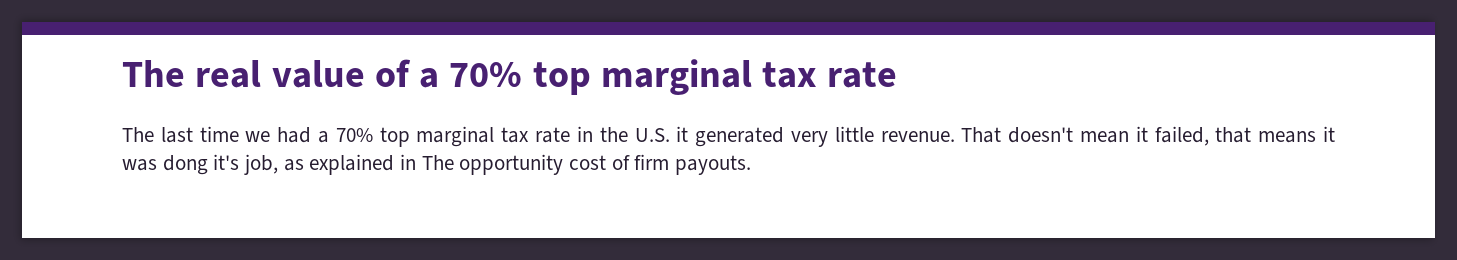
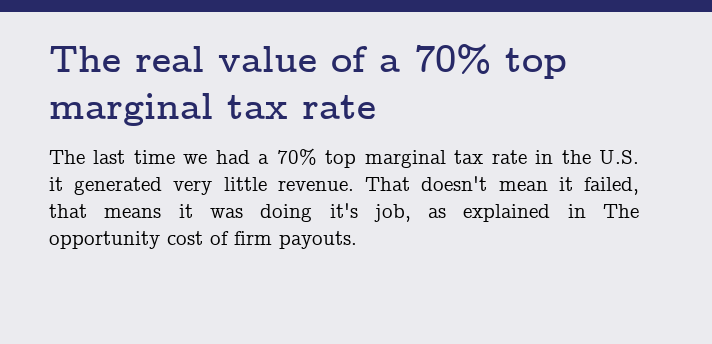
[162,155,208,175] dong -> [260,204,313,222] doing

